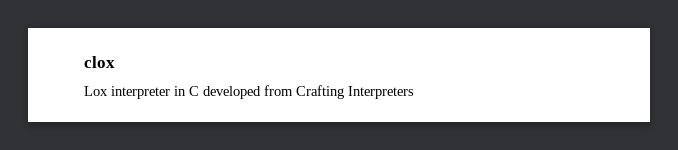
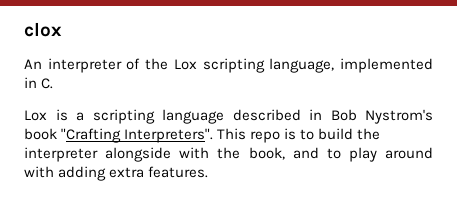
[84,85,414,99] Lox interpreter in C developed from Crafting Interpreters -> [24,58,434,73] [24,77,54,89] [24,109,433,124] [24,128,381,143] [24,147,433,162] [24,166,209,181] An interpreter of the Lox scripting language, implemented in C. // Lox is a scripting language described in Bob Nystrom's book "Crafting Interpreters". This repo is to build the interpreter alongside with the book, and to play around with adding extra features.

